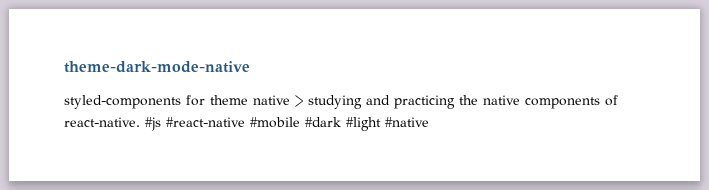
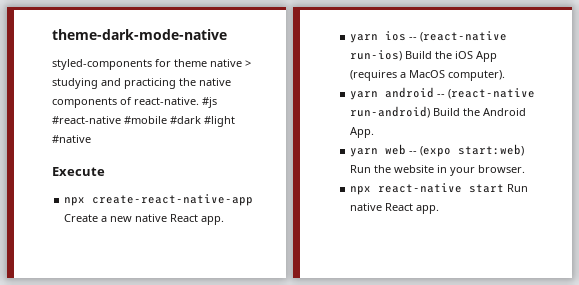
(429, 122) none -> [52,167,105,176] [64,194,254,206] [64,214,225,225] [350,31,508,43] [350,50,498,62] [350,70,506,81] [350,87,536,100] [350,106,527,118] [350,127,375,138] [350,144,525,157] [350,165,526,176] [350,183,529,195] [350,203,440,214] // Execute // npx create-react-native-app Create a new native React app. // yarn ios -- (react-native run-ios) Build the iOS App (requires a MacOS computer). // yarn android -- (react-native run-android) Build the Android App. // yarn web -- (expo start:web) Run the website in your browser. // npx react-native start Run native React app.

